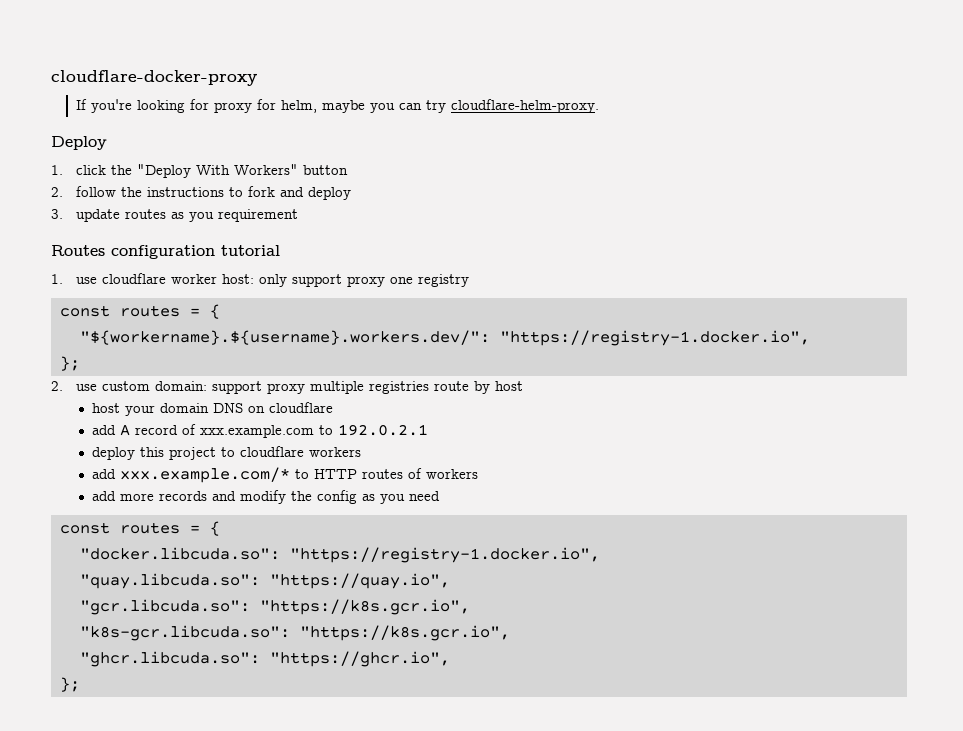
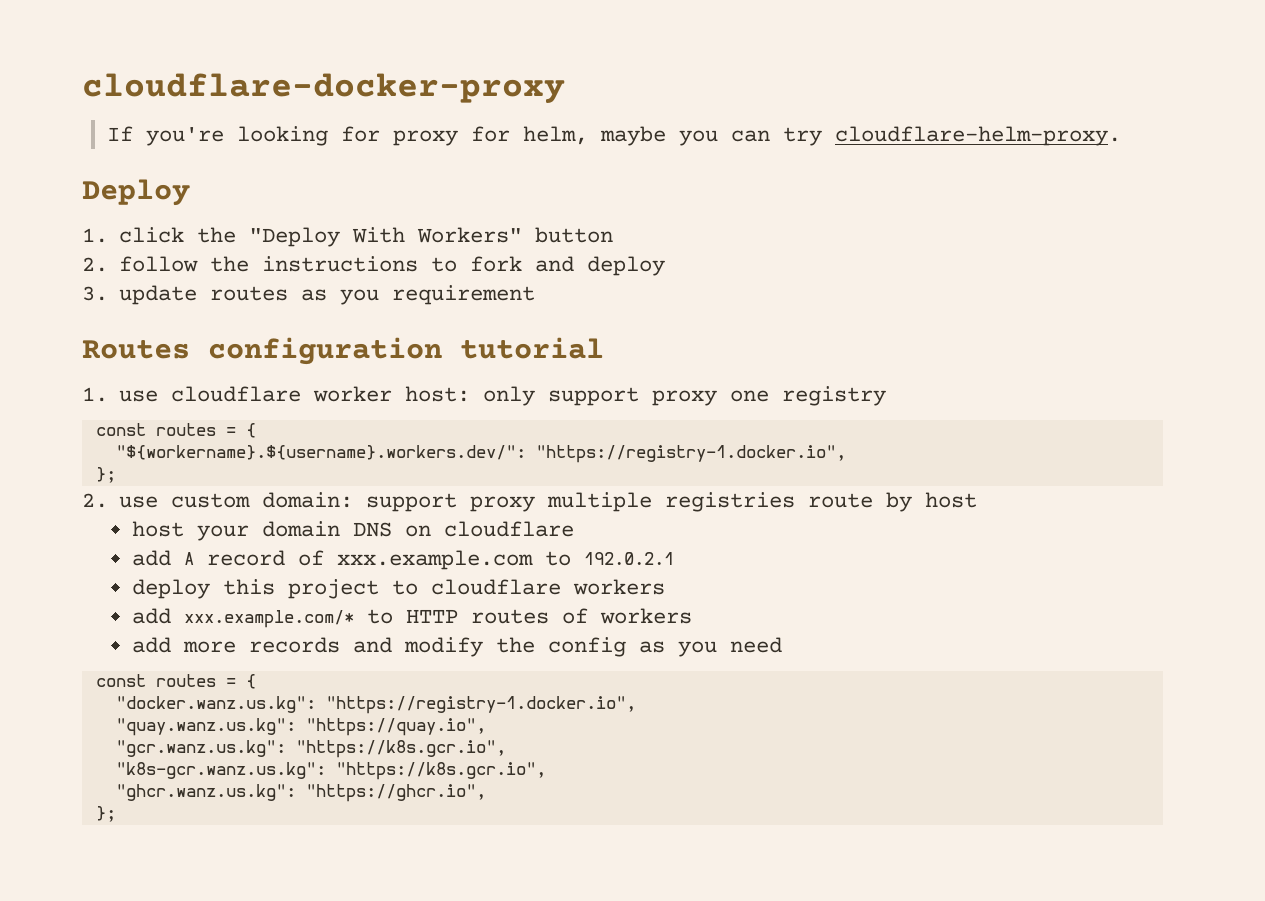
[79,547,600,563] [79,573,260,589] "docker.libcuda.so": "https://registry-1.docker.io", // "quay.libcuda.so": -> [115,696,636,714] [115,718,296,736] "docker.wanz.us.kg": "https://registry-1.docker.io", // "quay.wanz.us.kg":
[79,599,470,615] [79,625,510,641] [79,651,260,667] "gcr.libcuda.so": "https://k8s.gcr.io", // "k8s-gcr.libcuda.so": "https://k8s.gcr.io", // "ghcr.libcuda.so": -> [115,740,506,758] [115,762,546,780] [115,784,296,801] "gcr.wanz.us.kg": "https://k8s.gcr.io", // "k8s-gcr.wanz.us.kg": "https://k8s.gcr.io", // "ghcr.wanz.us.kg":

